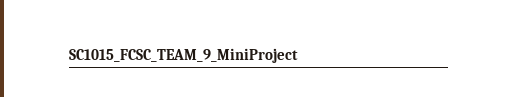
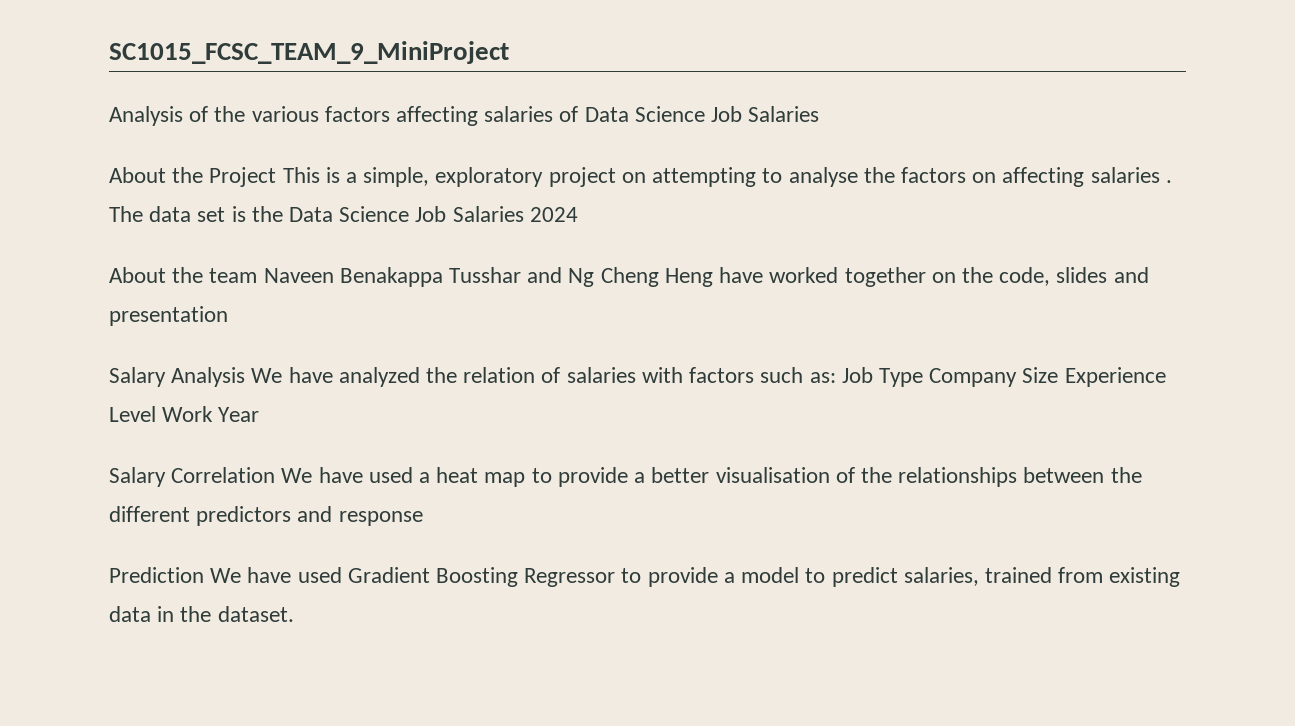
(298, 55) none -> [109,106,820,126] [109,167,1172,187] [109,206,578,222] [109,267,1149,287] [109,306,228,326] [109,367,1166,387] [109,406,260,422] [109,467,1142,487] [109,506,423,526] [109,567,1181,587] [109,606,294,622] // Analysis of the various factors affecting salaries of Data Science Job Salaries // About the Project This is a simple, exploratory project on attempting to analyse the factors on affecting salaries . The data set is the Data Science Job Salaries 2024 // About the team Naveen Benakappa Tusshar and Ng Cheng Heng have worked together on the code, slides and presentation // Salary Analysis We have analyzed the relation of salaries with factors such as: Job Type Company Size Experience Level Work Year // Salary Correlation We have used a heat map to provide a better visualisation of the relationships between the different predictors and response // Prediction We have used Gradient Boosting Regressor to provide a model to predict salaries, trained from existing data in the dataset.

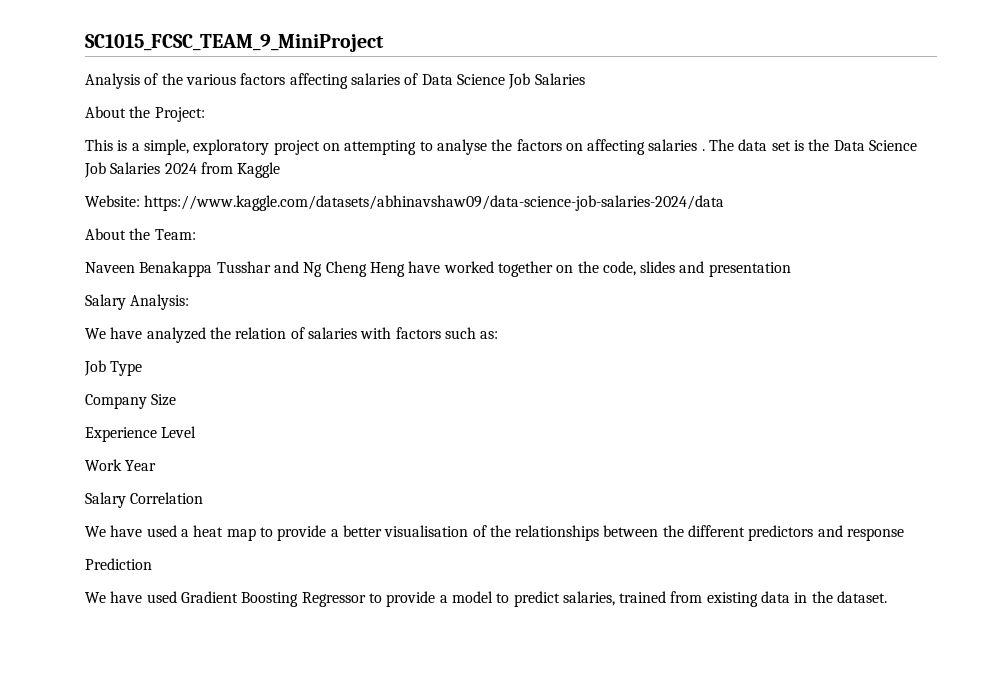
[209,167,277,187] Project -> [154,107,205,122] Project: //
[109,267,258,283] // About the team -> [200,162,281,178] [85,195,725,211] [85,228,196,240] from Kaggle // Website: https://www.kaggle.com/datasets/abhinavshaw09/data-science-job-salaries-2024/data // About the Team: //
[171,367,246,387] Analysis -> [130,294,190,310] Analysis: //
(836, 377) none -> (499, 335) //
(923, 377) none -> (143, 368) //
(1059, 375) none -> (177, 400) //
(156, 414) none -> (197, 432) //
(276, 475) none -> (204, 498) //
(204, 575) none -> (152, 564) //

